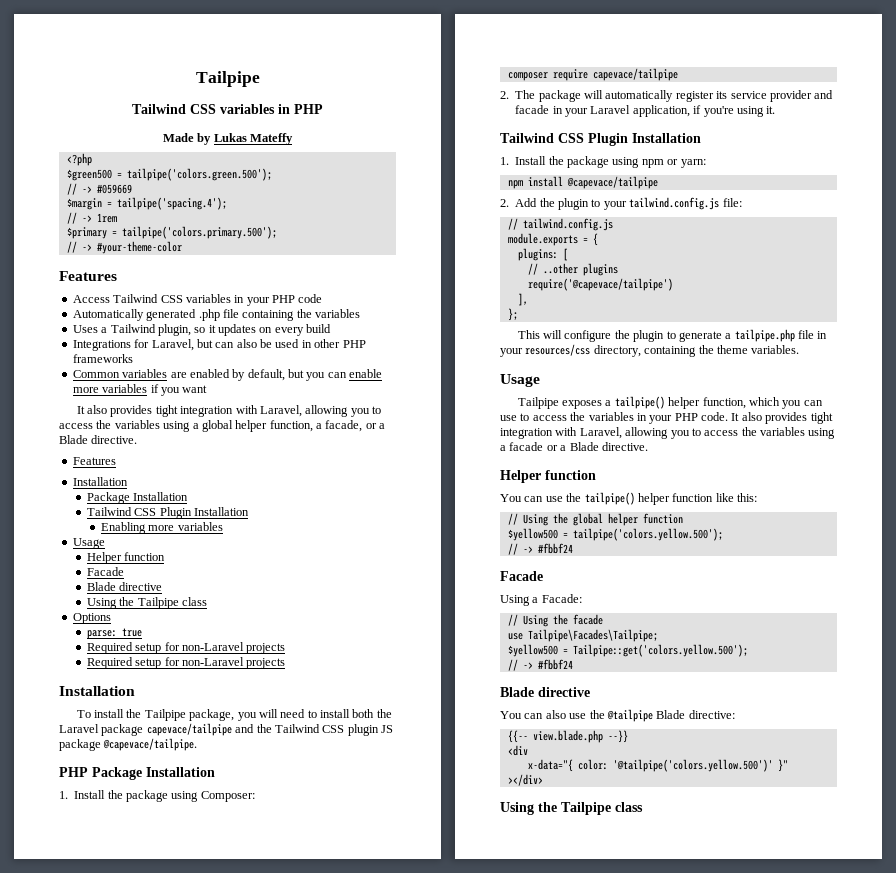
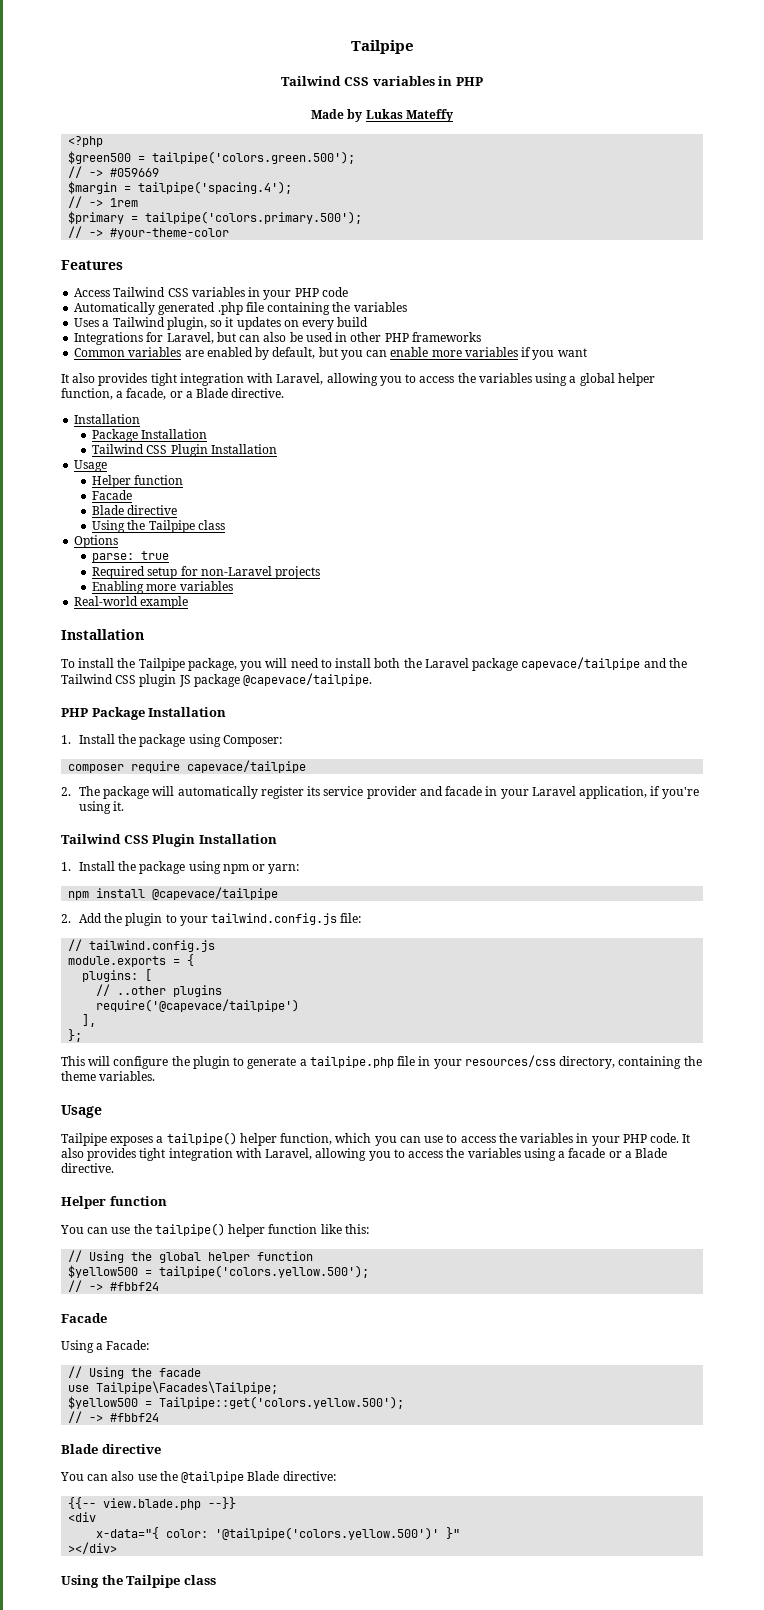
[72,457,116,465] // Features -> (285, 393) none
[100,522,223,534] // Enabling more variables -> (277, 449) none
[86,657,286,669] Required setup for non-Laravel projects -> [92,581,233,594] [74,596,189,609] Enabling more variables // Real-world example

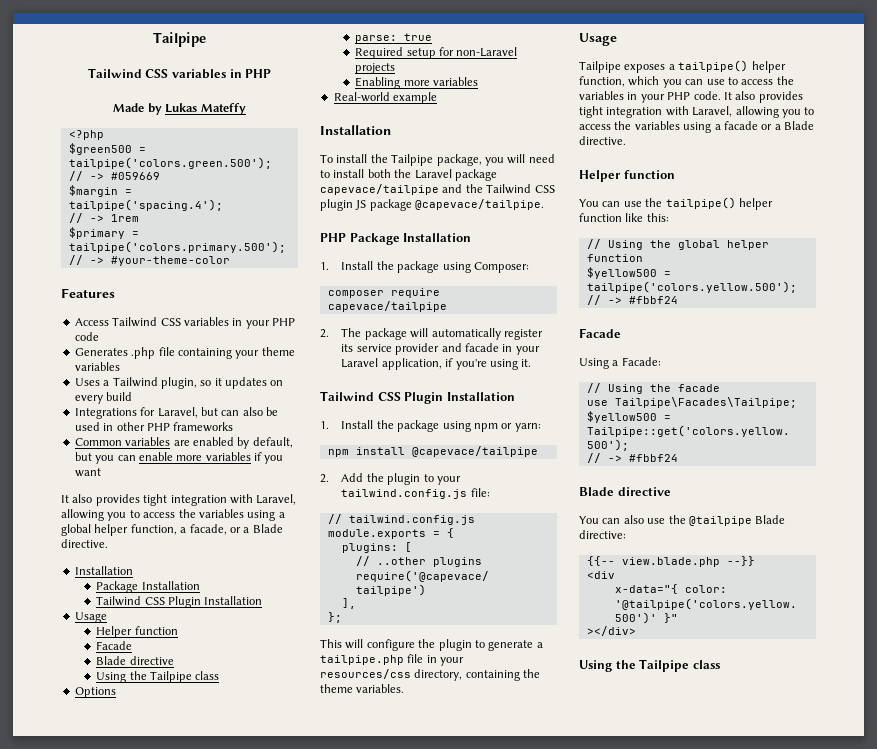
[74,302,216,315] Automatically generated -> [74,348,128,356] Generates
[332,302,351,312] the -> [235,347,295,359] your theme

